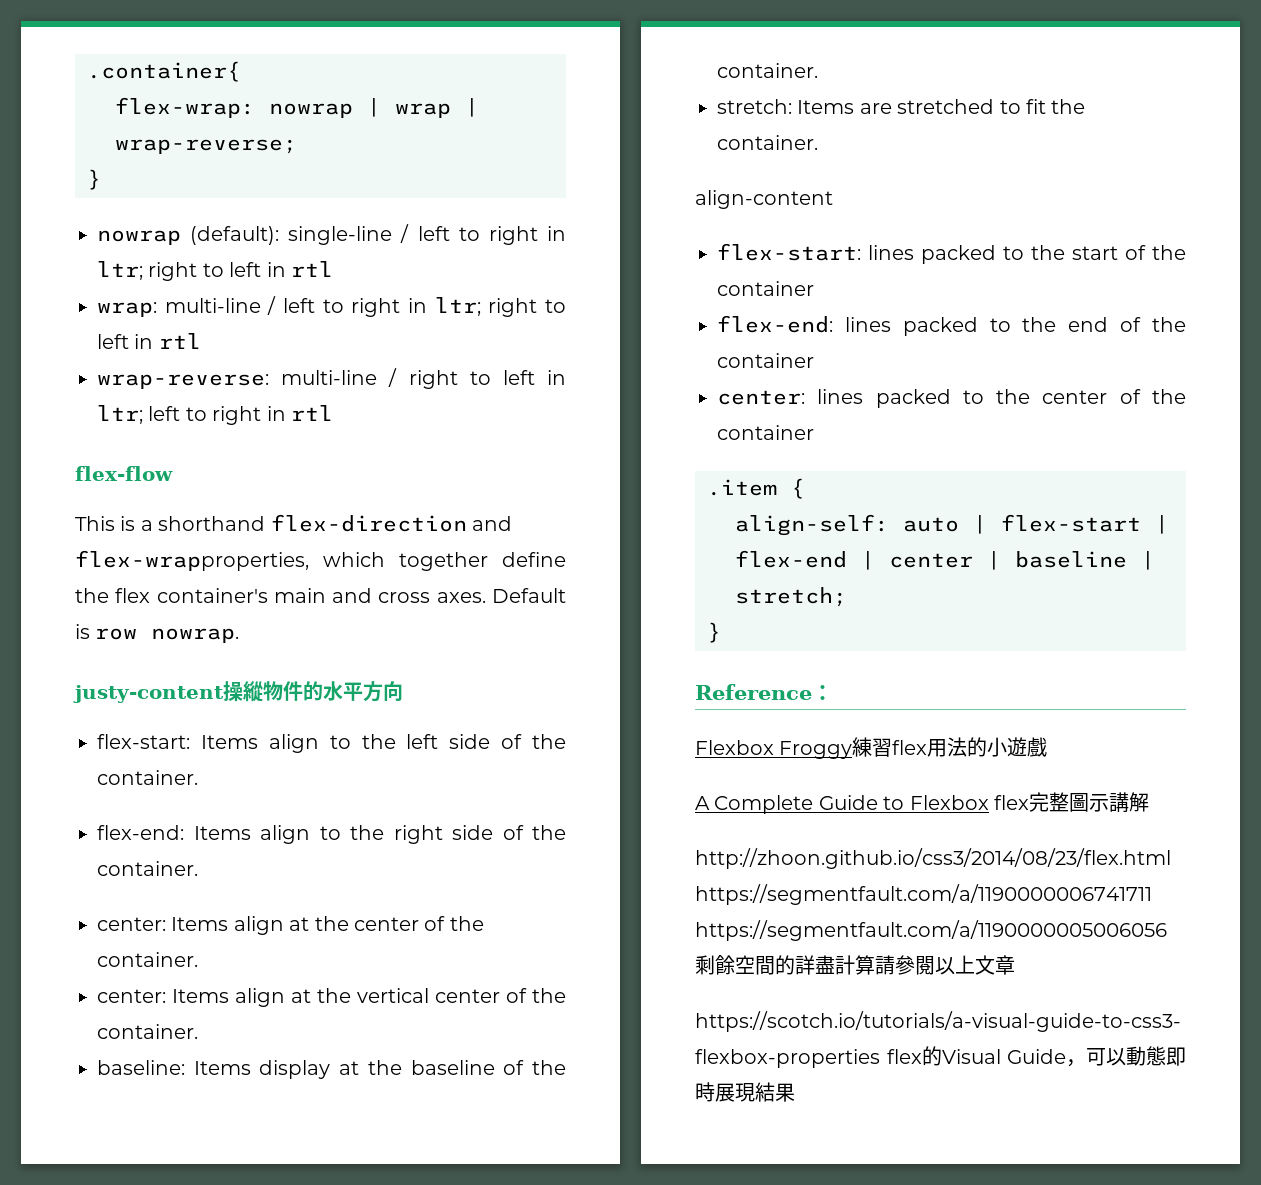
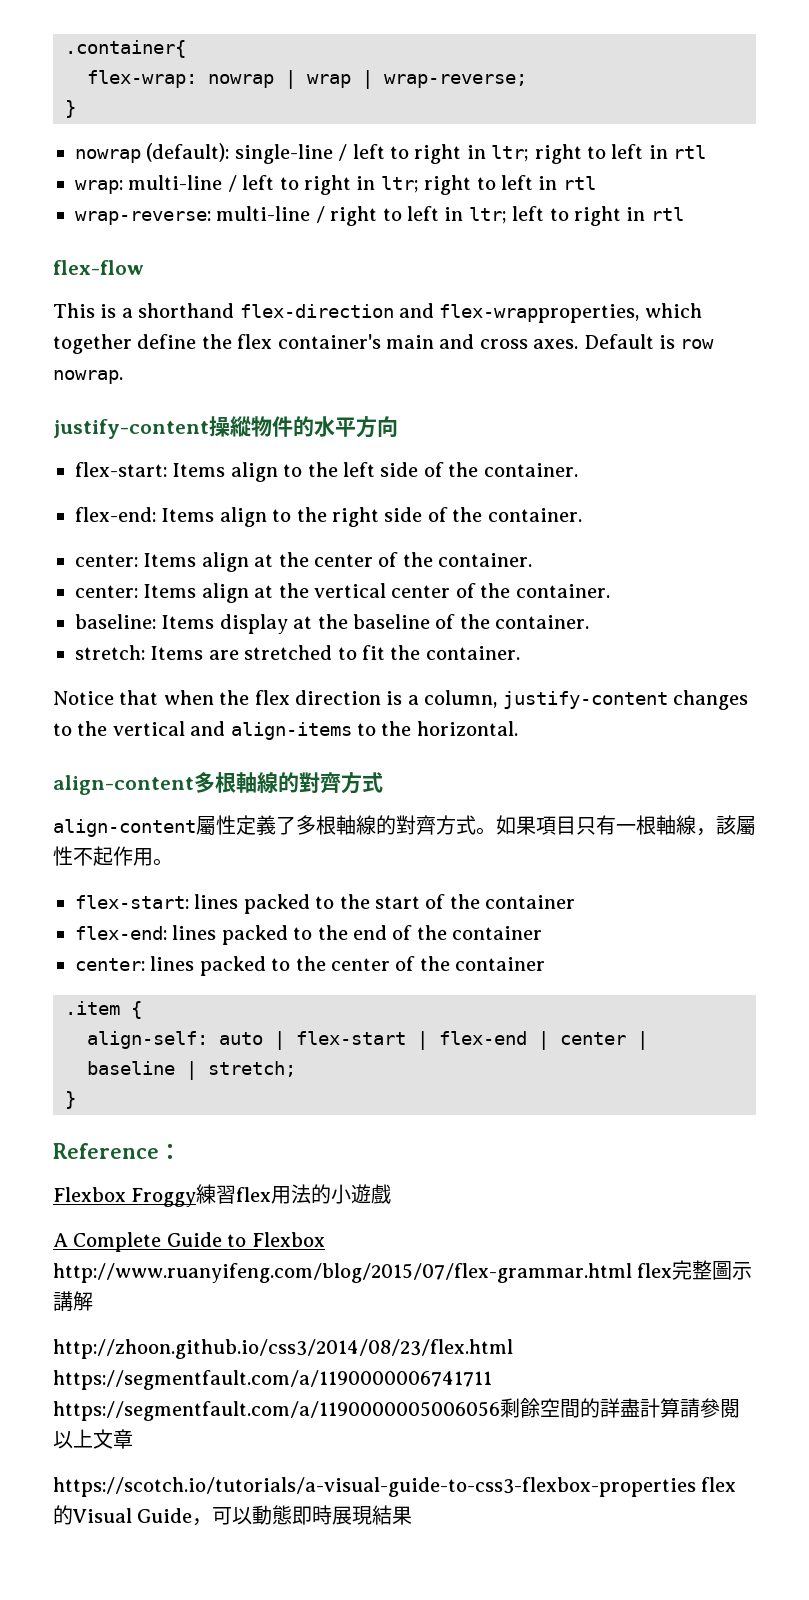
[73,685,224,703] justy-content -> [53,419,209,439] justify-content
[695,190,833,209] align-content -> [53,690,748,710] [53,721,518,740] [53,772,383,795] [53,815,756,837] [53,846,173,866] Notice that when the flex direction is a column, justify-content changes to the vertical and align-items to the horizontal. // align-content多根軸線的對齊方式 // align-content屬性定義了多根軸線的對齊方式。如果項目只有一根軸線，該屬性不起作用。
(989, 802) none -> [53,1263,632,1283] http://www.ruanyifeng.com/blog/2015/07/flex-grammar.html

